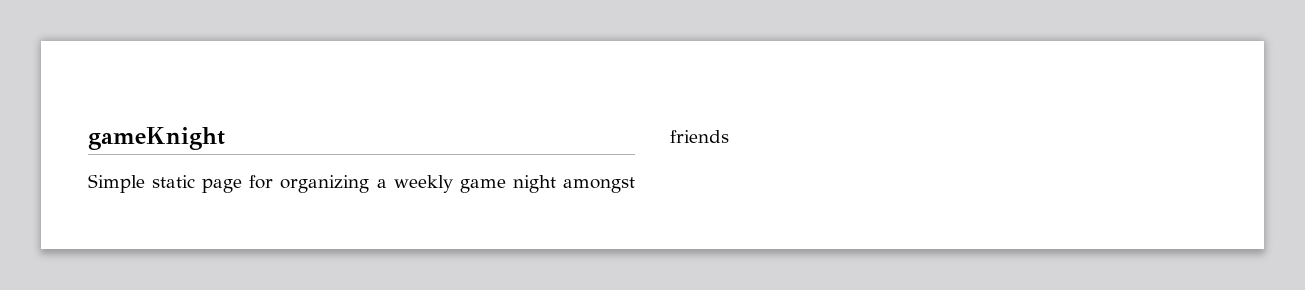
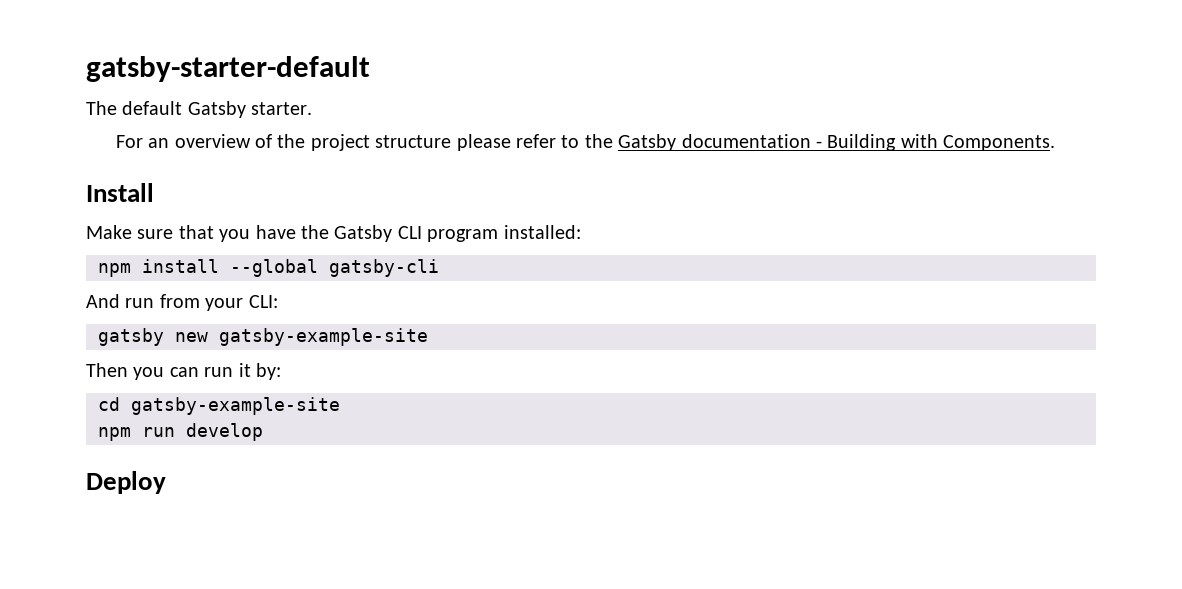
[88,127,225,150] [88,174,635,193] [670,130,729,143] gameKnight // Simple static page for organizing a weekly game night amongst friends -> [86,56,370,82] [86,101,313,118] [115,134,1056,151] [86,183,154,202] [86,225,581,242] [98,259,439,277] [86,294,278,311] [98,328,428,346] [86,363,281,380] [98,397,340,415] [98,423,263,441] [86,471,166,494] gatsby-starter-default // The default Gatsby starter. // For an overview of the project structure please refer to the Gatsby documentation - Building with Components. // Install // Make sure that you have the Gatsby CLI program installed: // npm install --global gatsby-cli // And run from your CLI: // gatsby new gatsby-example-site // Then you can run it by: // cd gatsby-example-site // npm run develop // Deploy

